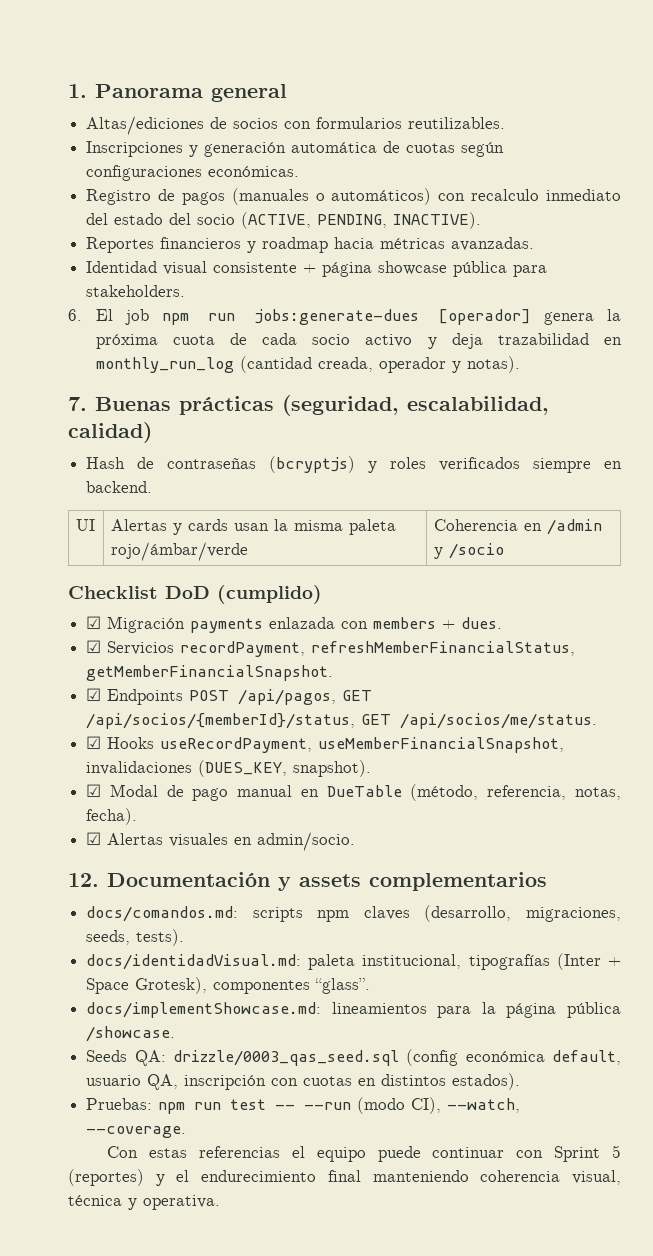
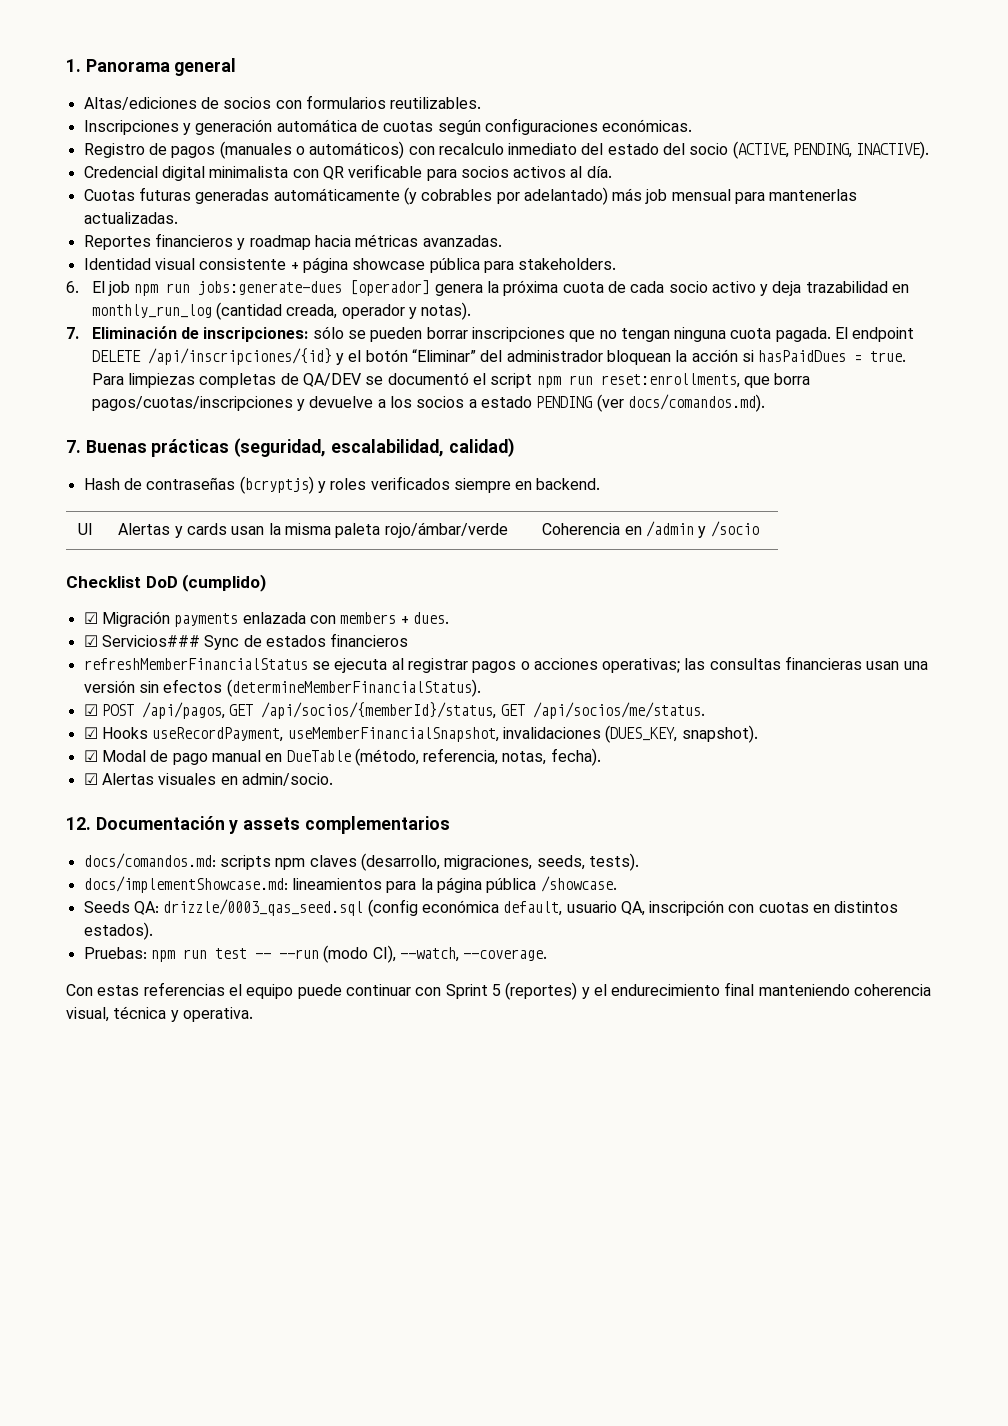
(482, 220) none -> [83,164,612,181] [83,187,858,205] [83,212,178,224] // Credencial digital minimalista con QR verificable para socios activos al día. // Cuotas futuras generadas automáticamente (y cobrables por adelantado) más job mensual para mantenerlas actualizadas.
(520, 364) none -> [66,326,915,342] [91,348,907,365] [91,372,811,388] [91,394,765,412] // 7. Eliminación de inscripciones: sólo se pueden borrar inscripciones que no tengan ninguna cuota pagada. El endpoint DELETE /api/inscripciones/{id} y el botón “Eliminar” del administrador bloquean la acción si hasPaidDues = true. Para limpiezas completas de QA/DEV se documentó el script npm run reset:enrollments, que borra pagos/cuotas/inscripciones y devuelve a los socios a estado PENDING (ver docs/comandos.md).
[107,641,576,657] [86,665,334,681] [86,688,184,705] Servicios recordPayment, refreshMemberFinancialStatus, getMemberFinancialSnapshot. // ☑ Endpoints -> [101,633,409,650] [83,656,928,673] [83,679,481,697] [83,704,98,716] Servicios### Sync de estados financieros // refreshMemberFinancialStatus se ejecuta al registrar pagos o acciones operativas; las consultas financieras usan una versión sin efectos (determineMemberFinancialStatus). // ☑
[86,953,622,970] [86,977,371,994] // docs/identidadVisual.md: paleta institucional, tipografías (Inter + Space Grotesk), componentes “glass”. -> (639, 862) none

